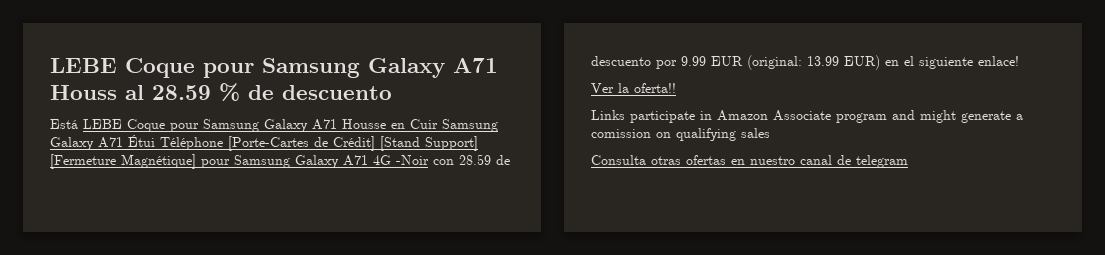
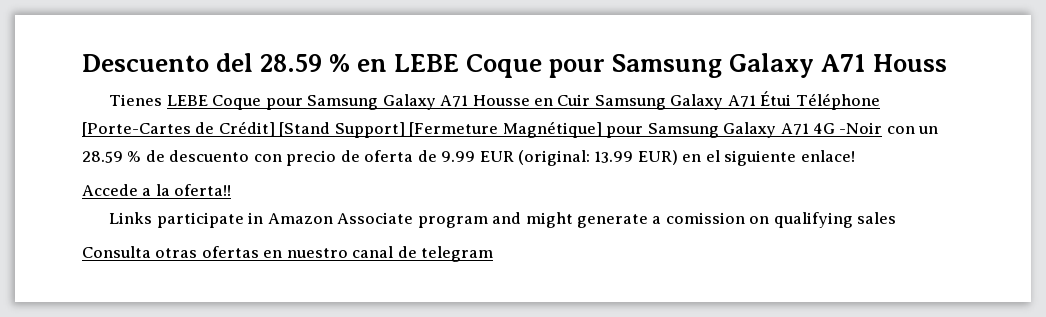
(50, 65) none -> [82,53,388,72] Descuento del 28.59 % en
[125,83,392,101] [50,119,78,129] al 28.59 % de descuento // Está -> [109,94,163,106] // Tienes
[459,154,510,165] [591,56,677,69] 28.59 de descuento por -> [918,126,939,134] [82,150,437,166] un 28.59 % de descuento con precio de oferta de
[591,83,614,93] Ver -> [82,184,152,196] Accede a

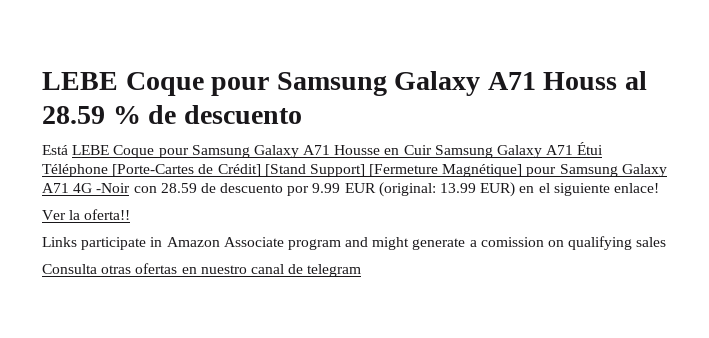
[82,53,388,72] Descuento del 28.59 % en -> (42, 81) none
[109,94,163,106] // Tienes -> [624,71,647,90] [42,105,302,124] [42,145,68,155] al 28.59 % de descuento // Está
[918,126,939,134] [82,150,437,166] un 28.59 % de descuento con precio de oferta de -> [160,183,310,196] 28.59 de descuento por
[82,184,152,196] Accede a -> [42,210,66,220] Ver

